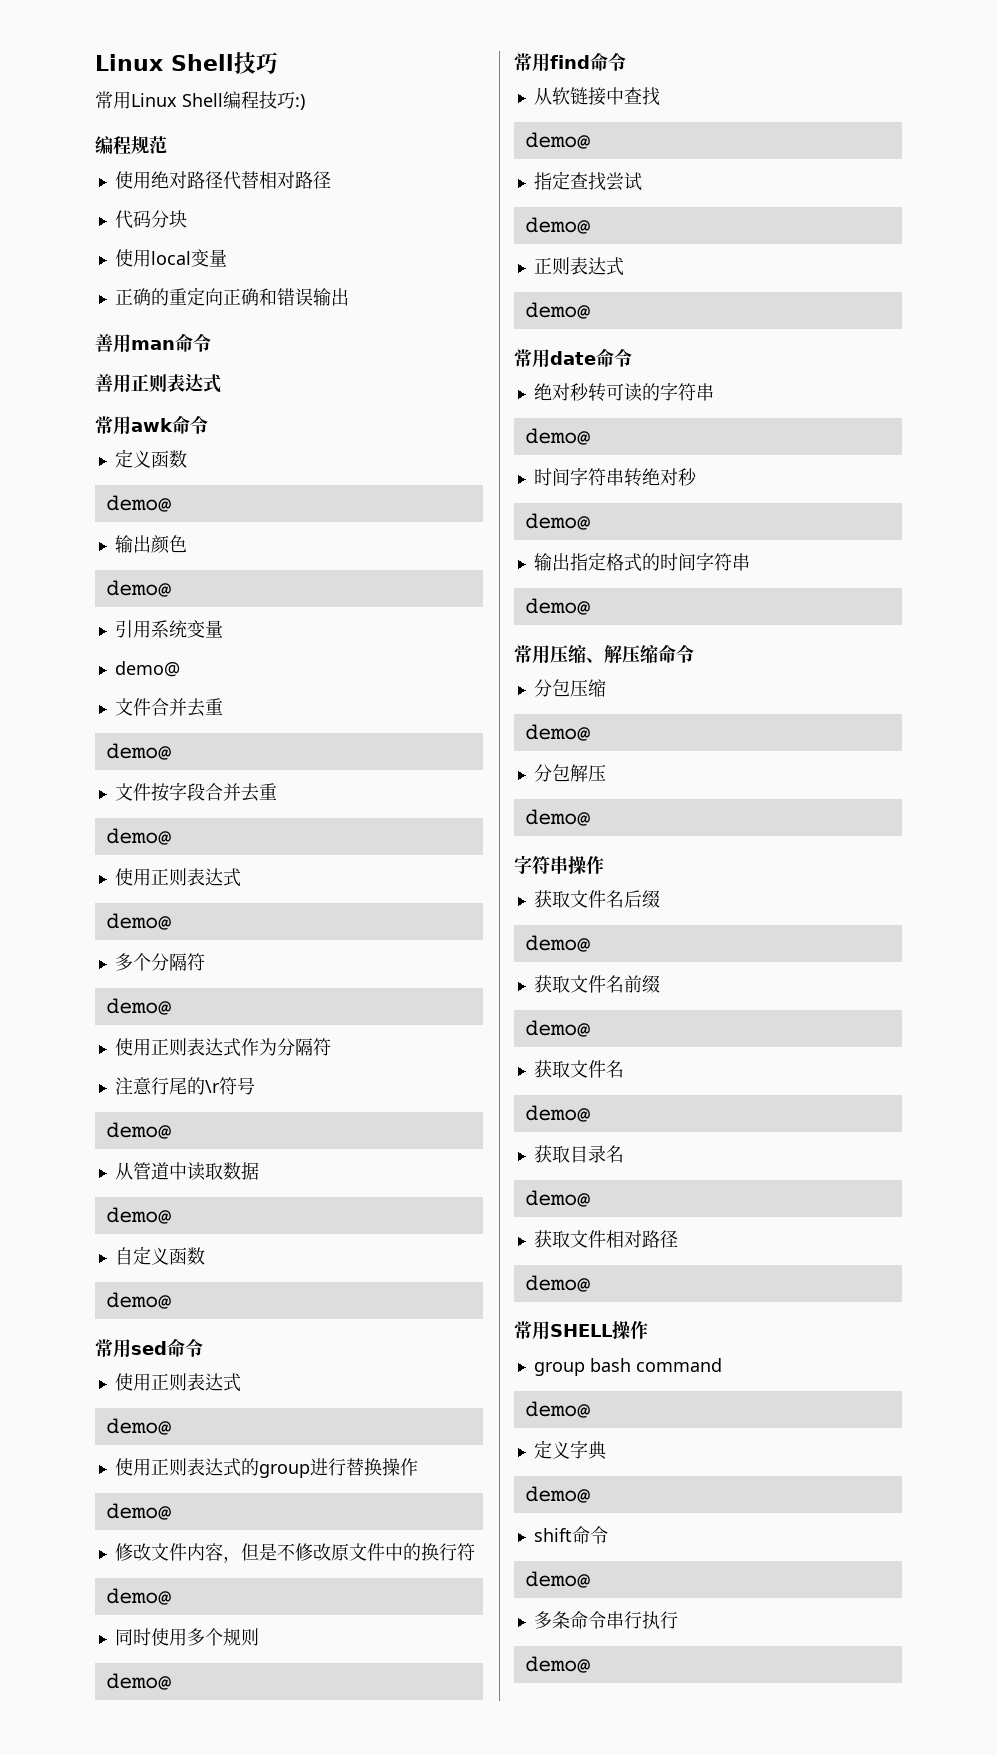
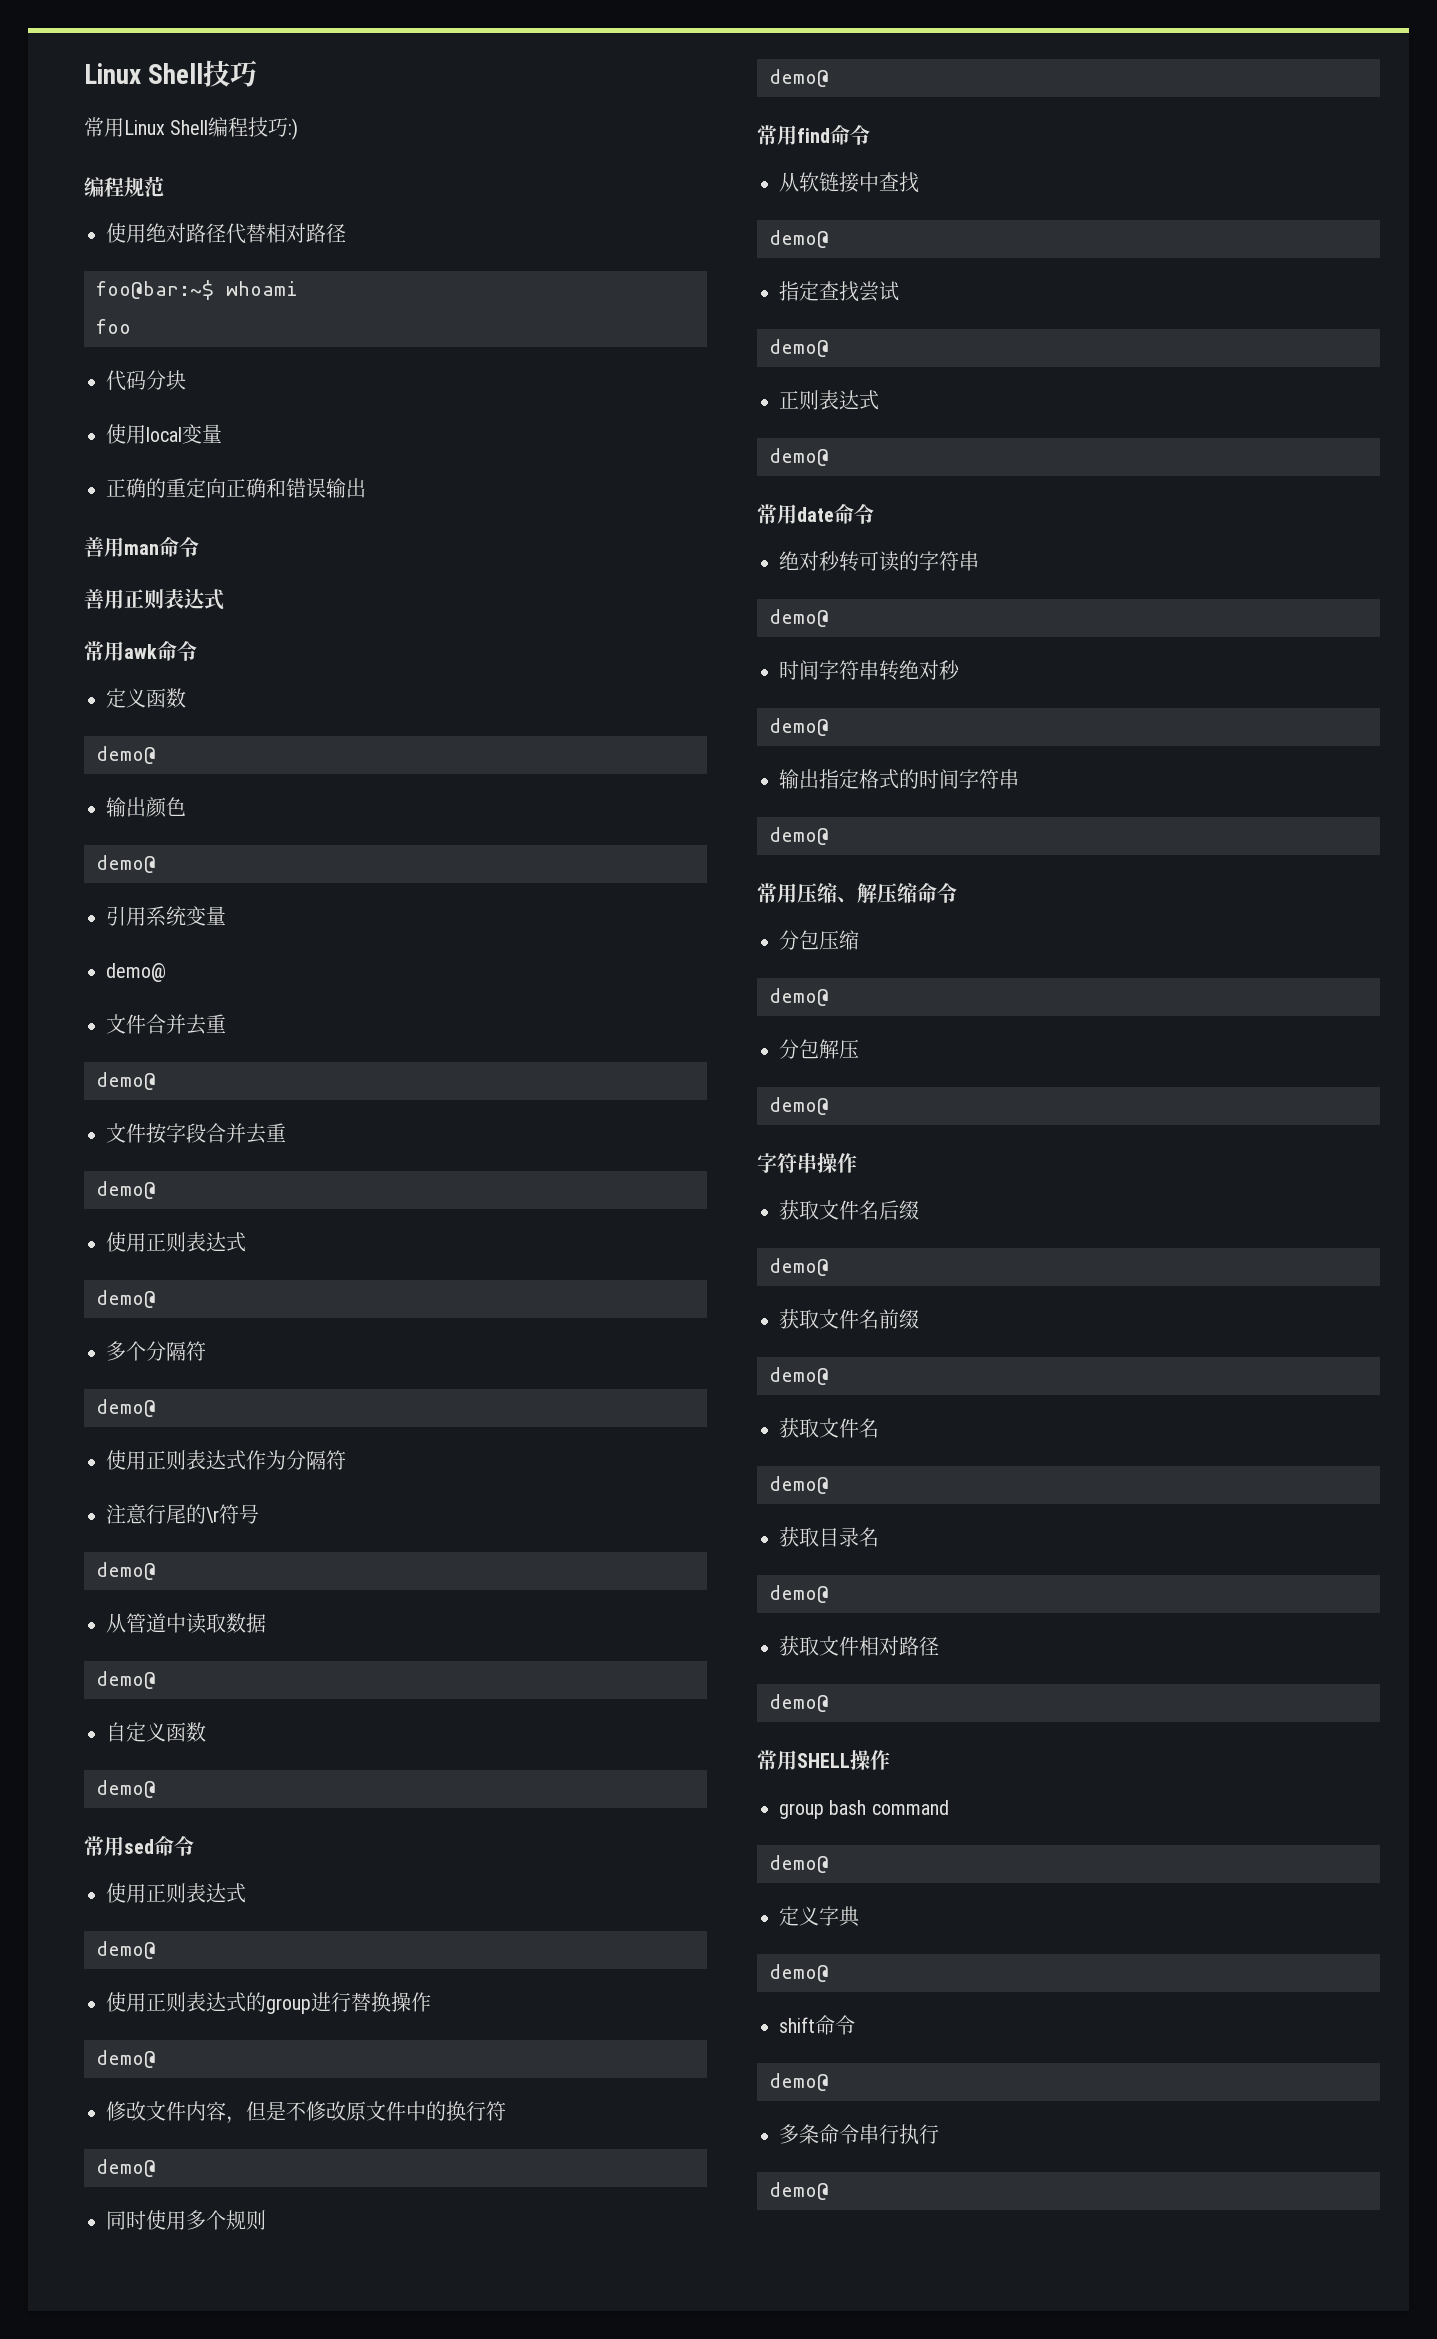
(331, 180) none -> [96,280,298,300] [96,319,131,334] // foo@bar:~$ whoami // foo

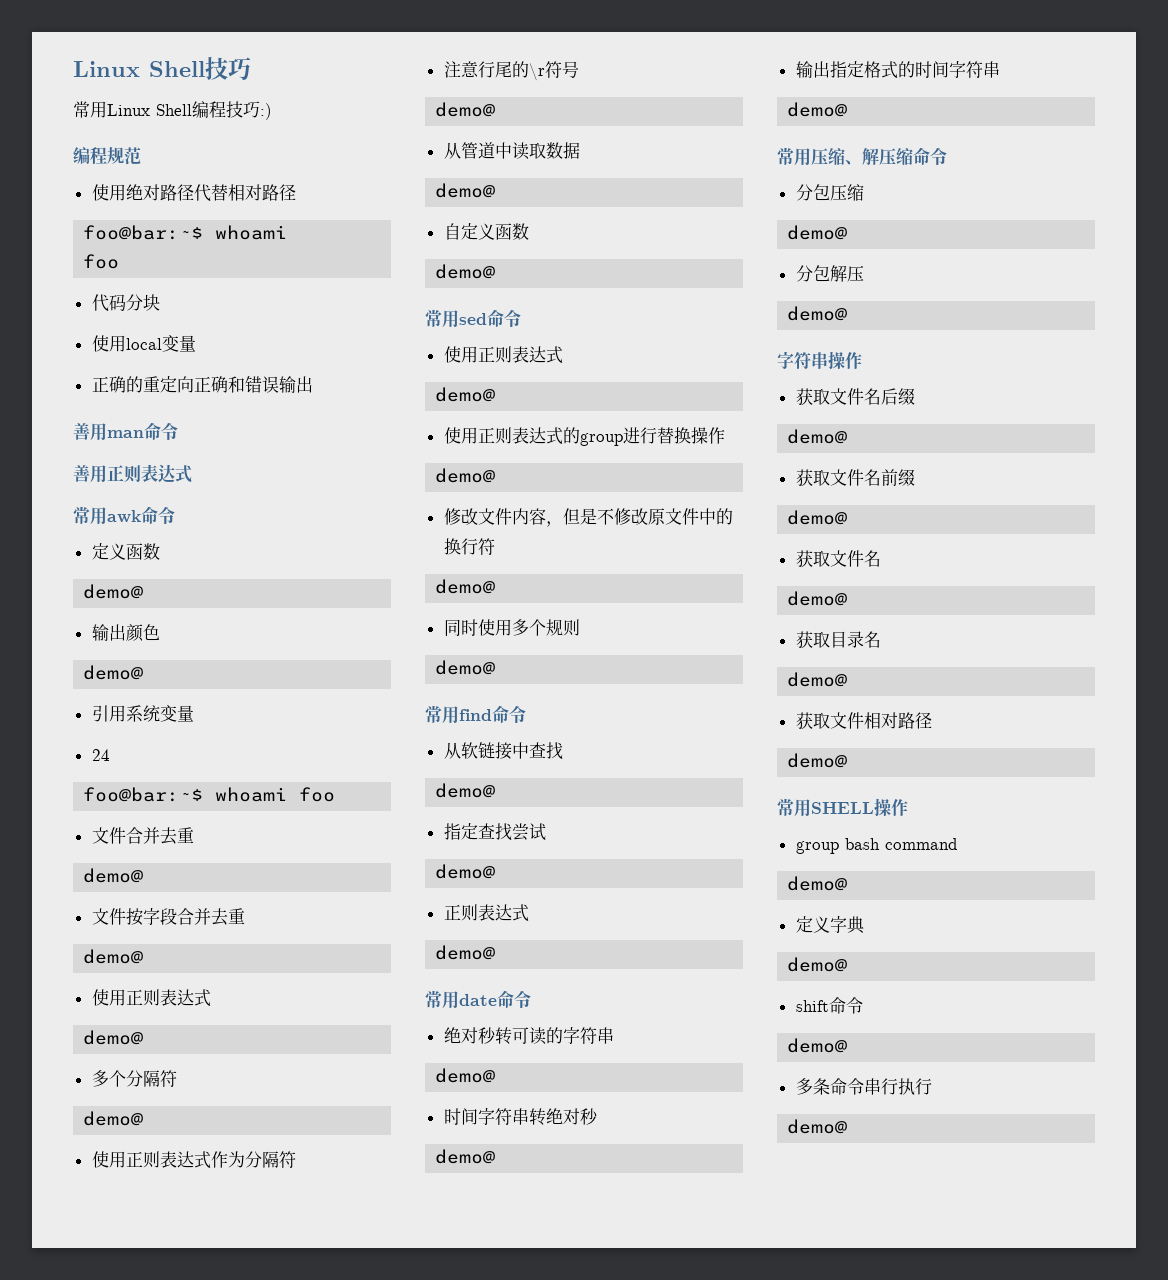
[106,963,166,982] demo@ -> [91,749,110,761] [83,787,336,802] 24 // foo@bar:~$ whoami foo

